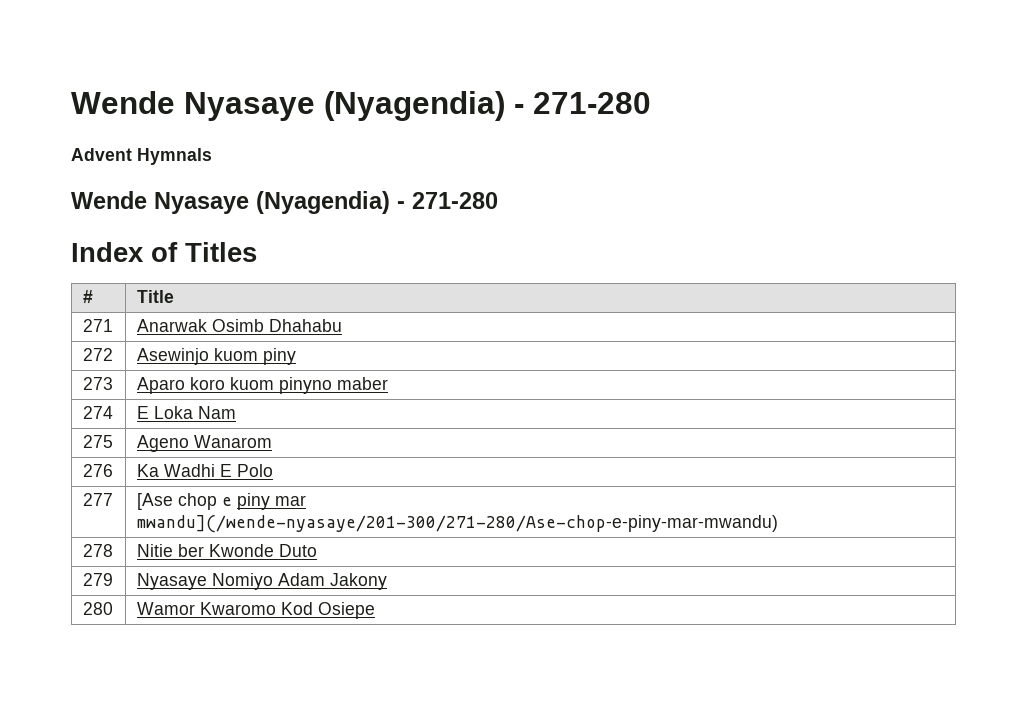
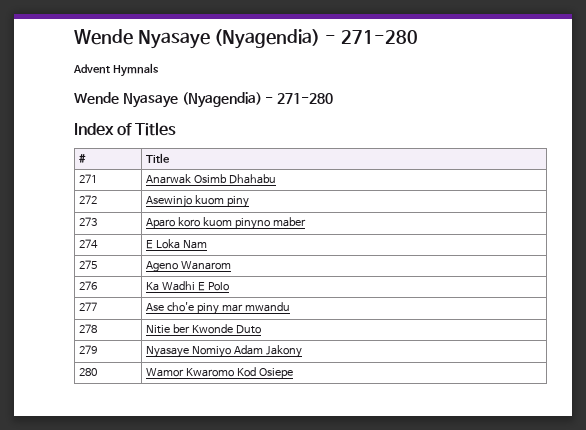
[136,493,232,510] [Ase chop e -> [145,302,194,312] Ase cho'e
[136,515,778,533] mwandu](/wende-nyasaye/201-300/271-280/Ase-chop-e-piny-mar-mwandu) -> [244,302,290,312] mwandu

